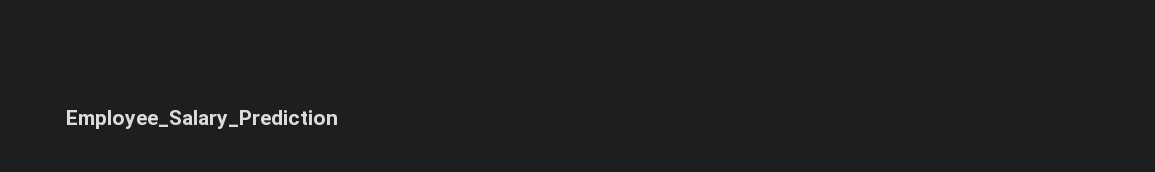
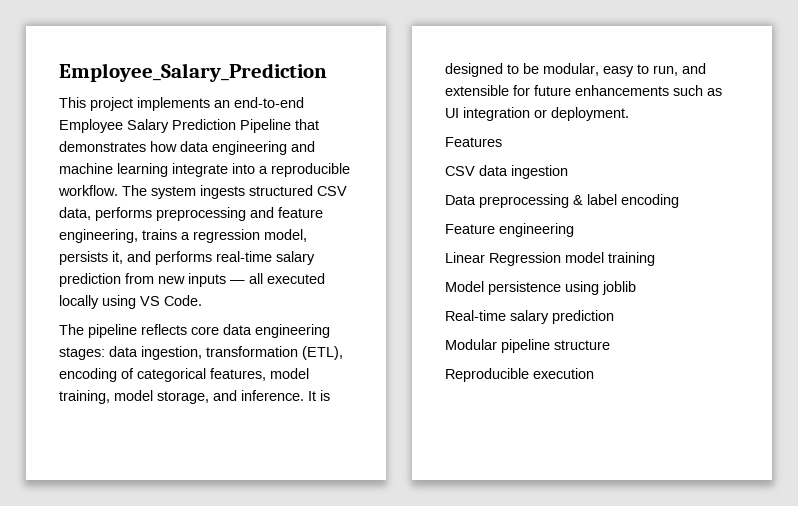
(338, 119) none -> [59,97,304,111] [59,119,319,133] [59,141,315,155] [59,163,350,177] [58,185,347,199] [59,207,323,221] [59,229,307,243] [59,251,315,265] [59,273,325,287] [59,295,202,309] [59,324,330,338] [59,346,343,360] [59,368,309,382] [59,390,330,404] [445,63,706,77] [445,85,722,96] [445,107,629,121] [445,137,502,147] [445,165,568,179] [445,194,679,208] [445,223,574,237] [445,252,655,266] [445,281,636,295] [445,310,614,324] [445,339,610,353] [445,368,594,382] // This project implements an end-to-end Employee Salary Prediction Pipeline that demonstrates how data engineering and machine learning integrate into a reproducible workflow. The system ingests structured CSV data, performs preprocessing and feature engineering, trains a regression model, persists it, and performs real-time salary prediction from new inputs — all executed locally using VS Code. // The pipeline reflects core data engineering stages: data ingestion, transformation (ETL), encoding of categorical features, model training, model storage, and inference. It is designed to be modular, easy to run, and extensible for future enhancements such as UI integration or deployment. // Features // CSV data ingestion // Data preprocessing & label encoding // Feature engineering // Linear Regression model training // Model persistence using joblib // Real-time salary prediction // Modular pipeline structure // Reproducible execution

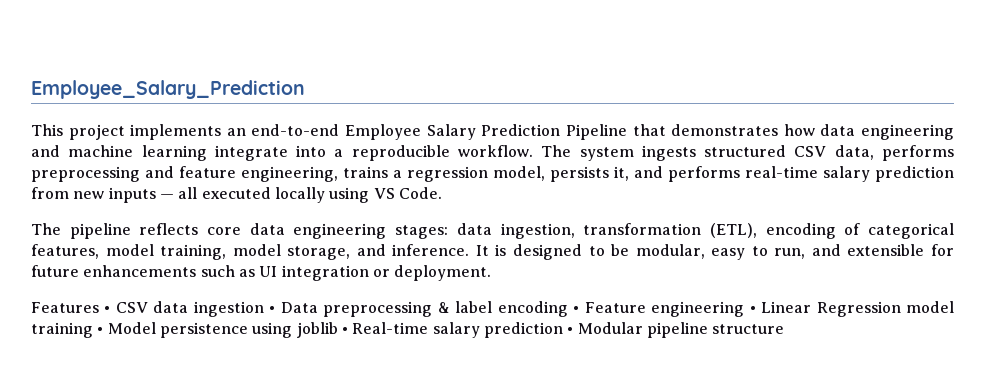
(502, 142) // -> [104,306,111,313] •
(568, 172) // -> [269,306,276,313] •
(679, 201) // -> [573,306,580,313] •
(574, 230) // -> [749,306,756,313] •
(655, 259) // -> [97,327,104,334] •
(636, 288) // -> [341,327,348,334] •
(614, 317) // -> [567,327,574,334] •
[445,368,594,382] // Reproducible execution -> (785, 329) none

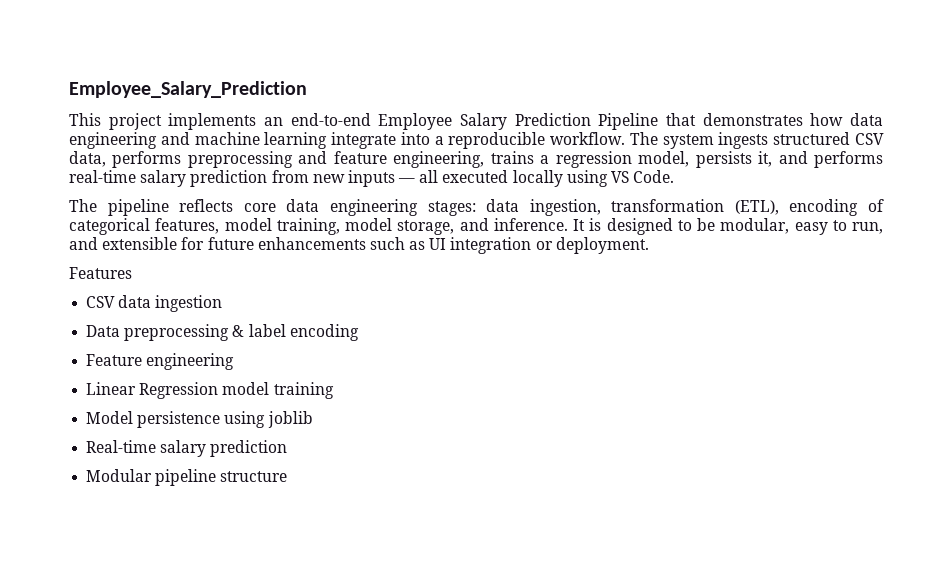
[104,306,111,313] • -> (132, 273) //
[269,306,276,313] • -> (223, 303) //
[573,306,580,313] • -> (359, 332) //
[749,306,756,313] • -> (235, 361) //
[97,327,104,334] • -> (334, 390) //
[341,327,348,334] • -> (313, 419) //
[567,327,574,334] • -> (288, 448) //

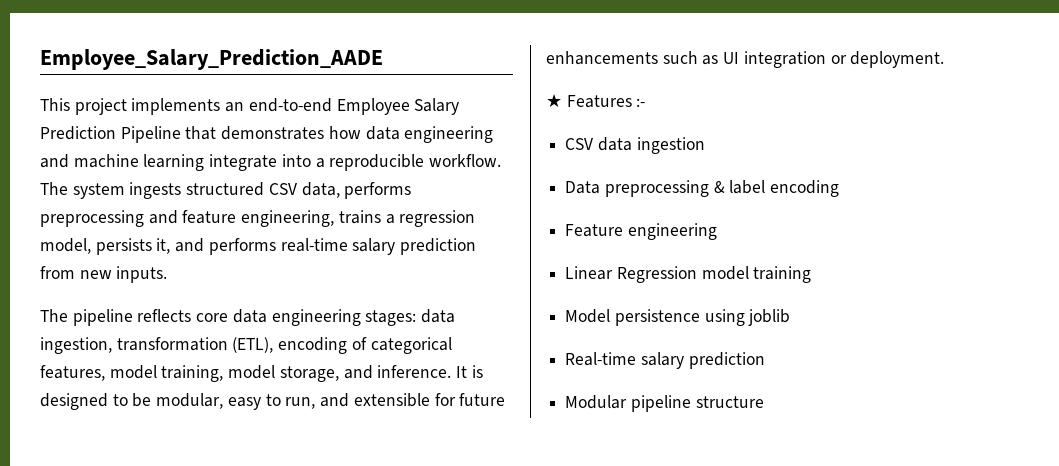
[69,81,307,98] Employee_Salary_Prediction -> [40,49,383,70] Employee_Salary_Prediction_AADE
[347,170,675,187] inputs — all executed locally using VS Code. -> [116,266,168,283] inputs.
(649, 245) none -> [546,93,562,108] ★
(132, 273) none -> [636,98,646,107] :-

